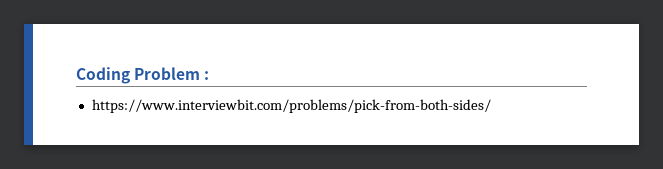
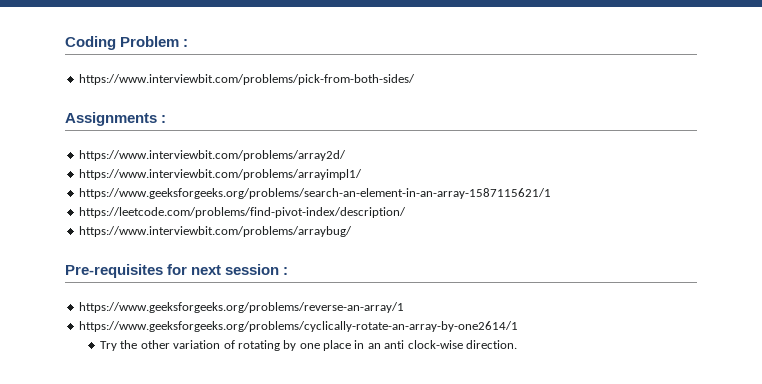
(491, 106) none -> [65,112,167,126] [78,150,346,161] [78,169,362,180] [78,188,551,199] [78,207,406,218] [78,226,352,237] [65,264,289,278] [78,302,404,313] [78,321,518,332] [99,340,517,351] // Assignments : // https://www.interviewbit.com/problems/array2d/ // https://www.interviewbit.com/problems/arrayimpl1/ // https://www.geeksforgeeks.org/problems/search-an-element-in-an-array-1587115621/1 // https://leetcode.com/problems/find-pivot-index/description/ // https://www.interviewbit.com/problems/arraybug/ // Pre-requisites for next session : // https://www.geeksforgeeks.org/problems/reverse-an-array/1 // https://www.geeksforgeeks.org/problems/cyclically-rotate-an-array-by-one2614/1 // Try the other variation of rotating by one place in an anti clock-wise direction.

